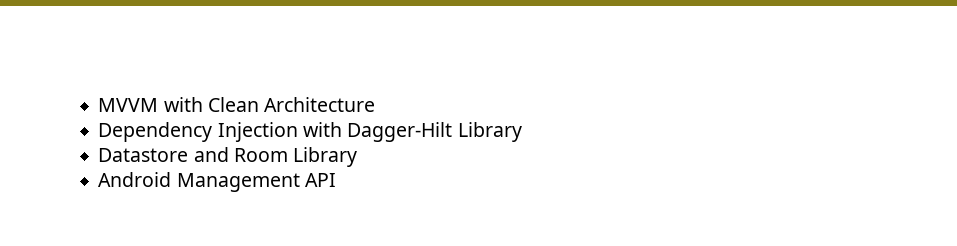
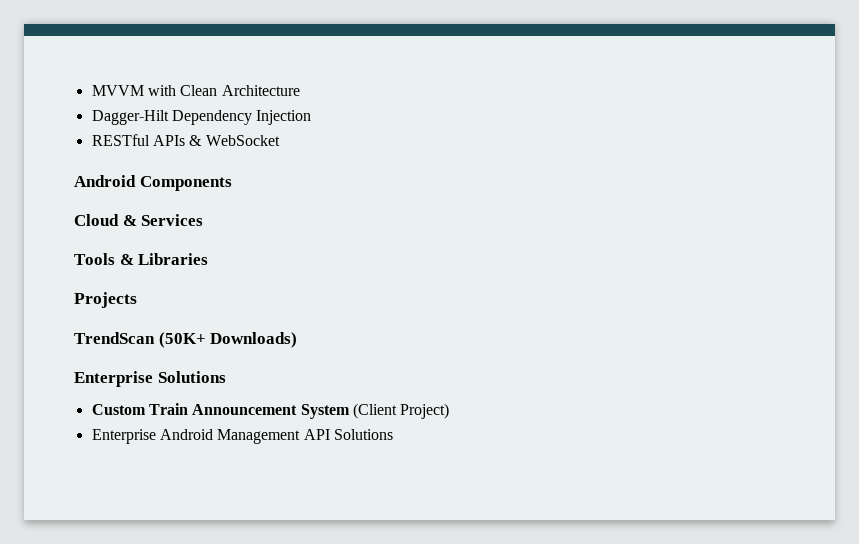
(376, 104) none -> [91,110,169,125] Dagger-Hilt
[302,122,522,142] [98,147,358,167] with Dagger-Hilt Library // Datastore and Room Library // -> [91,134,280,146] [74,175,232,191] [74,214,204,226] [74,253,209,265] [74,292,137,308] [74,332,298,348] [74,371,226,387] [91,403,450,419] [91,429,156,444] // RESTful APIs & WebSocket // Android Components // Cloud & Services // Tools & Libraries // Projects // TrendScan (50K+ Downloads) // Enterprise Solutions // Custom Train Announcement System (Client Project) // Enterprise
(336, 180) none -> [333,429,393,440] Solutions

